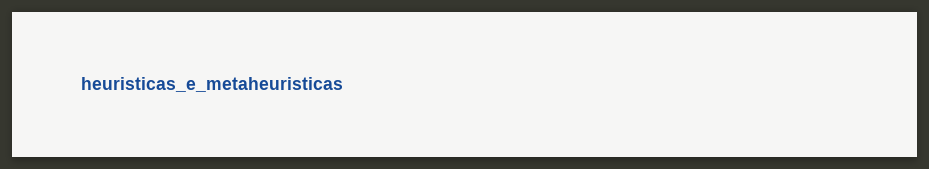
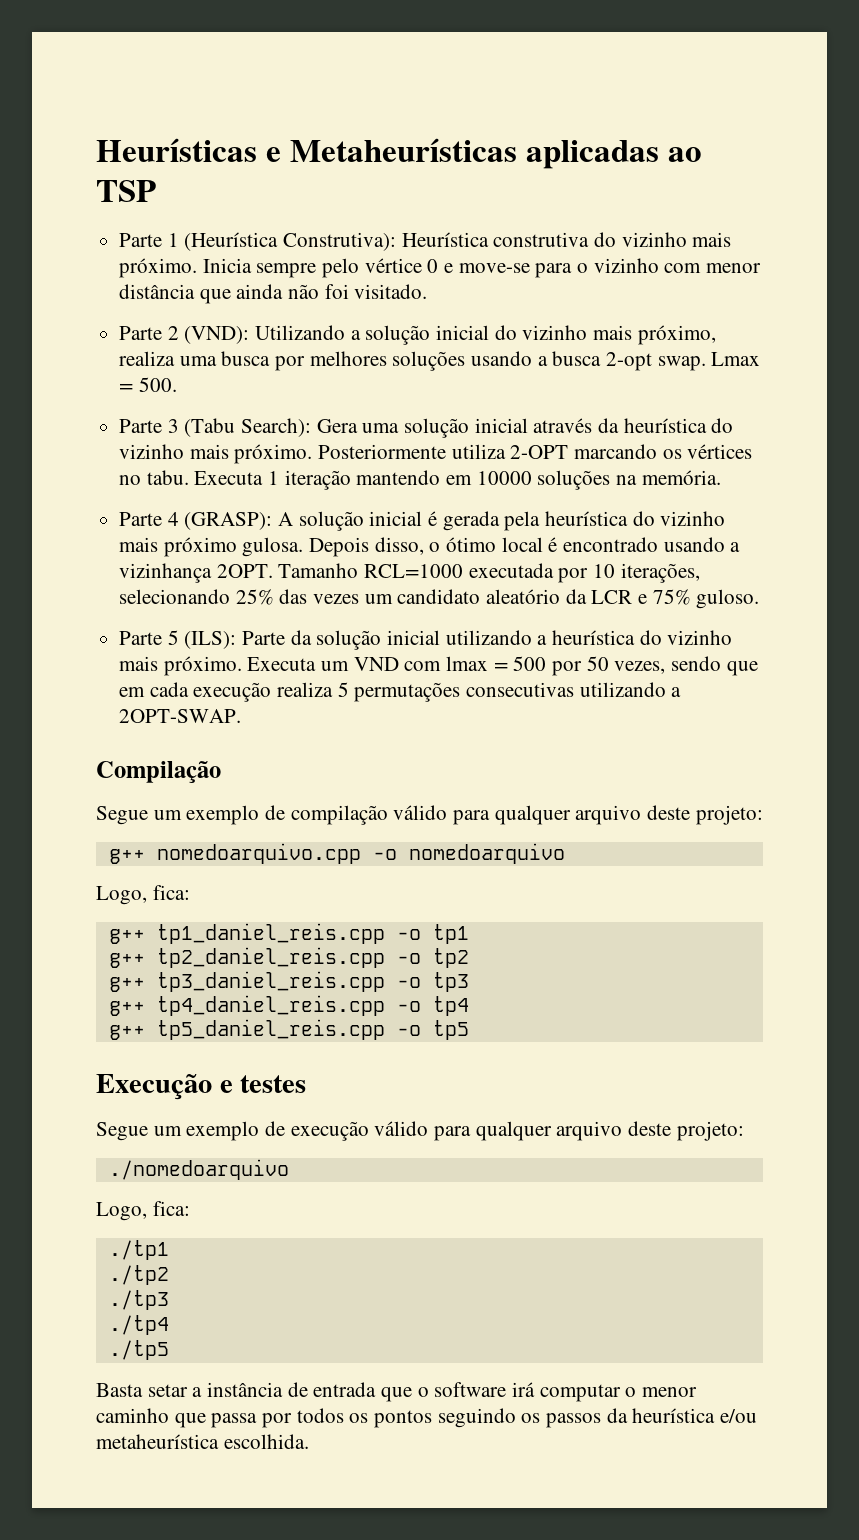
[81,77,343,92] heuristicas_e_metaheuristicas -> [96,138,702,169] [96,180,156,202] [119,232,732,251] [119,258,762,278] [119,284,428,304] [119,325,716,345] [119,351,761,371] [119,377,177,392] [119,418,734,438] [119,444,753,464] [119,470,721,490] [119,511,726,531] [119,537,741,557] [119,563,700,583] [119,589,760,609] [119,630,733,650] [119,656,758,676] [119,682,682,702] [119,709,242,723] [96,761,221,784] [96,805,763,825] [108,843,565,864] [96,885,190,905] [108,923,469,944] [108,947,469,968] [108,971,469,992] [108,995,469,1016] [108,1019,469,1040] [96,1074,307,1100] [96,1121,744,1141] [108,1159,289,1180] [96,1201,190,1221] [108,1240,169,1260] [108,1265,169,1285] [108,1290,169,1310] [108,1315,169,1335] [108,1340,169,1360] [96,1382,698,1402] [96,1408,758,1428] [96,1434,309,1449] Heurísticas e Metaheurísticas aplicadas ao TSP // Parte 1 (Heurística Construtiva): Heurística construtiva do vizinho mais próximo. Inicia sempre pelo vértice 0 e move-se para o vizinho com menor distância que ainda não foi visitado. // Parte 2 (VND): Utilizando a solução inicial do vizinho mais próximo, realiza uma busca por melhores soluções usando a busca 2-opt swap. Lmax = 500. // Parte 3 (Tabu Search): Gera uma solução inicial através da heurística do vizinho mais próximo. Posteriormente utiliza 2-OPT marcando os vértices no tabu. Executa 1 iteração mantendo em 10000 soluções na memória. // Parte 4 (GRASP): A solução inicial é gerada pela heurística do vizinho mais próximo gulosa. Depois disso, o ótimo local é encontrado usando a vizinhança 2OPT. Tamanho RCL=1000 executada por 10 iterações, selecionando 25% das vezes um candidato aleatório da LCR e 75% guloso. // Parte 5 (ILS): Parte da solução inicial utilizando a heurística do vizinho mais próximo. Executa um VND com lmax = 500 por 50 vezes, sendo que em cada execução realiza 5 permutações consecutivas utilizando a 2OPT-SWAP. // Compilação // Segue um exemplo de compilação válido para qualquer arquivo deste projeto: // g++ nomedoarquivo.cpp -o nomedoarquivo // Logo, fica: // g++ tp1_daniel_reis.cpp -o tp1 // g++ tp2_daniel_reis.cpp -o tp2 // g++ tp3_daniel_reis.cpp -o tp3 // g++ tp4_daniel_reis.cpp -o tp4 // g++ tp5_daniel_reis.cpp -o tp5 // Execução e testes // Segue um exemplo de execução válido para qualquer arquivo deste projeto: // ./nomedoarquivo // Logo, fica: // ./tp1 // ./tp2 // ./tp3 // ./tp4 // ./tp5 // Basta setar a instância de entrada que o software irá computar o menor caminho que passa por todos os pontos seguindo os passos da heurística e/ou metaheurística escolhida.

